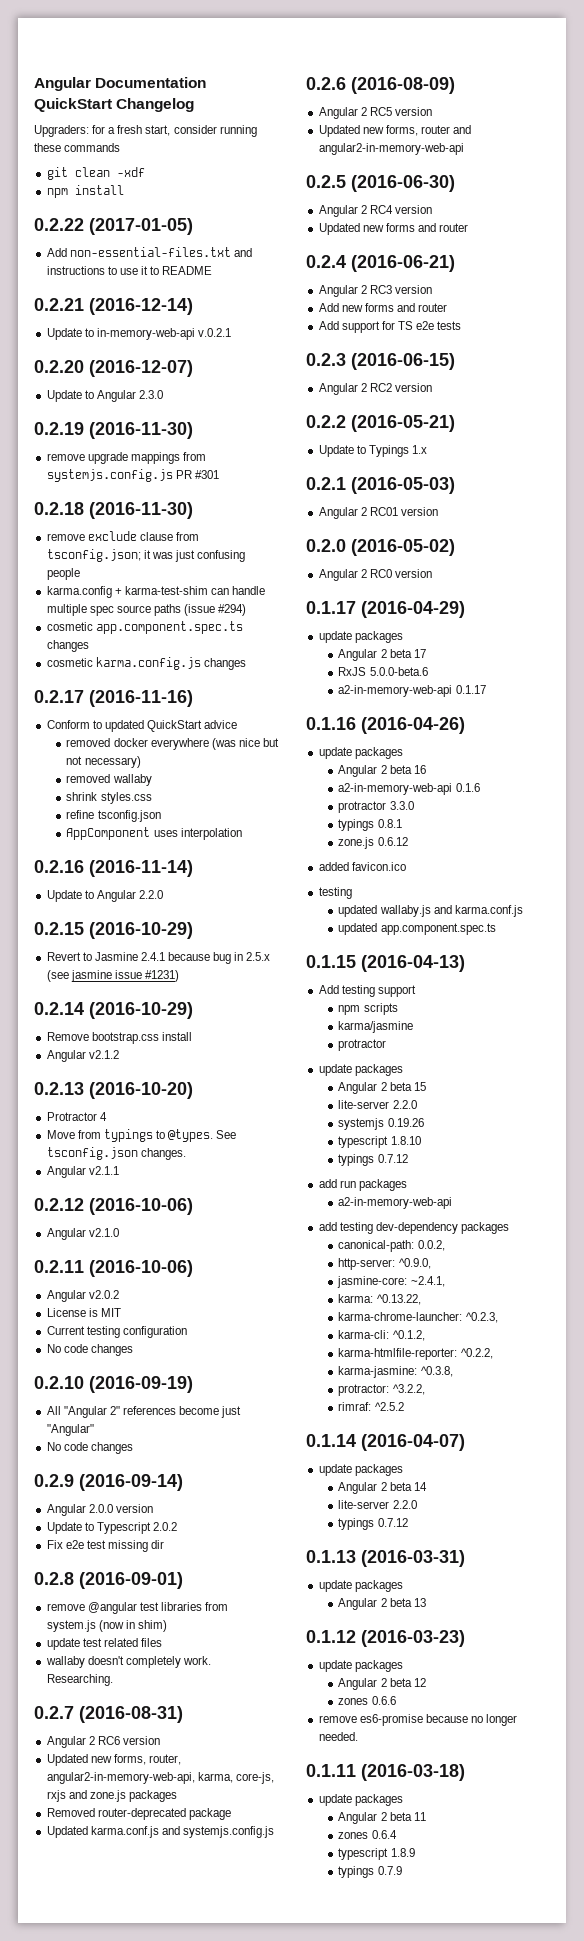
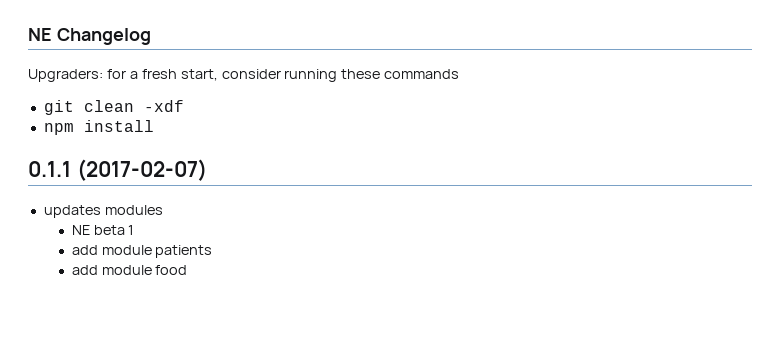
[34,77,207,91] [34,98,112,112] Angular Documentation QuickStart -> [28,28,52,41] NE
[34,218,193,235] [46,247,252,257] [46,266,213,275] [34,298,193,315] [46,328,231,340] [34,360,193,377] [46,390,163,402] [34,422,193,439] [46,452,206,464] [46,469,219,482] [34,502,193,519] [46,531,199,541] [46,549,246,562] [46,568,80,580] [46,586,266,598] [46,604,247,616] [46,621,243,634] [46,640,89,652] [46,657,246,670] [34,690,193,707] [46,720,238,732] [66,738,279,750] [66,756,141,768] [66,774,152,786] [66,792,152,804] [66,810,161,822] [66,827,242,840] [34,860,193,877] [46,890,163,902] [34,922,193,939] [46,952,271,964] [46,970,179,982] [34,1002,193,1019] [46,1032,192,1044] [46,1050,119,1062] [34,1082,193,1099] [46,1112,107,1121] [46,1129,237,1142] [46,1147,186,1160] [46,1166,119,1178] [34,1198,193,1215] [46,1228,119,1240] [34,1260,193,1277] [46,1290,119,1302] [46,1308,121,1317] [46,1326,187,1338] [46,1344,133,1356] [34,1376,193,1393] [46,1406,242,1418] [46,1424,94,1436] [46,1442,133,1454] [34,1474,183,1491] [46,1504,153,1516] [46,1522,177,1534] [46,1540,165,1552] [34,1572,183,1589] [46,1602,229,1614] [46,1620,167,1632] [46,1638,162,1650] [45,1656,211,1668] [46,1674,113,1686] [34,1706,183,1723] [46,1736,160,1748] [46,1754,181,1766] [46,1772,274,1784] [46,1790,177,1802] [46,1808,231,1820] [46,1826,274,1838] [306,77,455,94] [318,107,432,119] [318,125,472,137] [318,143,464,155] [306,175,455,192] [318,205,432,217] [318,223,469,235] [306,255,455,272] [318,285,432,297] [318,303,448,312] [318,321,462,333] [306,353,455,370] [318,383,432,395] [306,415,455,432] [318,445,427,457] [306,477,455,494] [318,507,438,519] [306,539,455,556] [318,569,432,581] [306,601,465,618] [318,631,403,643] [338,649,426,661] [338,667,428,676] [338,685,486,697] [306,717,465,734] [318,747,403,759] [338,765,426,777] [338,783,480,795] [338,801,414,813] [338,819,402,831] [338,837,408,849] [318,862,406,871] [318,887,352,899] [338,905,523,917] [338,923,496,935] [306,955,465,972] [318,985,416,997] [338,1003,398,1015] [338,1021,414,1033] [338,1039,387,1051] [318,1064,403,1076] [338,1082,426,1094] [338,1100,417,1109] [338,1118,424,1130] [338,1136,421,1148] [338,1154,408,1166] [318,1179,407,1191] [338,1197,453,1209] [318,1222,509,1234] [338,1240,445,1252] [338,1258,431,1270] [337,1276,445,1288] [338,1294,421,1305] [338,1312,498,1323] [338,1330,425,1341] [338,1348,493,1360] [338,1366,453,1378] [338,1384,425,1396] [338,1402,404,1411] [306,1434,465,1451] [318,1464,403,1476] [338,1482,427,1494] [338,1500,417,1509] [338,1518,408,1530] [306,1550,465,1567] [318,1580,403,1592] [338,1598,426,1610] [306,1630,465,1647] [318,1660,403,1672] [338,1678,426,1690] [338,1696,396,1705] [318,1714,518,1726] [318,1732,358,1741] [306,1764,465,1781] [318,1794,403,1806] [338,1812,426,1824] [338,1830,397,1839] [338,1848,415,1860] [338,1866,402,1878] 0.2.22 (2017-01-05) // Add non-essential-files.txt and instructions to use it to README // 0.2.21 (2016-12-14) // Update to in-memory-web-api v.0.2.1 // 0.2.20 (2016-12-07) // Update to Angular 2.3.0 // 0.2.19 (2016-11-30) // remove upgrade mappings from systemjs.config.js PR #301 // 0.2.18 (2016-11-30) // remove exclude clause from tsconfig.json; it was just confusing people // karma.config + karma-test-shim can handle multiple spec source paths (issue #294) // cosmetic app.component.spec.ts changes // cosmetic karma.config.js changes // 0.2.17 (2016-11-16) // Conform to updated QuickStart advice // removed docker everywhere (was nice but not necessary) // removed wallaby // shrink styles.css // refine tsconfig.json // AppComponent uses interpolation // 0.2.16 (2016-11-14) // Update to Angular 2.2.0 // 0.2.15 (2016-10-29) // Revert to Jasmine 2.4.1 because bug in 2.5.x (see jasmine issue #1231) // 0.2.14 (2016-10-29) // Remove bootstrap.css install // Angular v2.1.2 // 0.2.13 (2016-10-20) // Protractor 4 // Move from typings to @types. See tsconfig.json changes. // Angular v2.1.1 // 0.2.12 (2016-10-06) // Angular v2.1.0 // 0.2.11 (2016-10-06) // Angular v2.0.2 // License is MIT // Current testing configuration // No code changes // 0.2.10 (2016-09-19) // All "Angular 2" references become just "Angular" // No code changes // 0.2.9 (2016-09-14) // Angular 2.0.0 version // Update to Typescript 2.0.2 // Fix e2e test missing dir // 0.2.8 (2016-09-01) // remove @angular test libraries from system.js (now in shim) // update test related files // wallaby doesn't completely work. Researching. // 0.2.7 (2016-08-31) // Angular 2 RC6 version // Updated new forms, router, angular2-in-memory-web-api, karma, core-js, rxjs and zone.js packages // Removed router-deprecated package // Updated karma.conf.js and systemjs.config.js // 0.2.6 (2016-08-09) // Angular 2 RC5 version // Updated new forms, router and angular2-in-memory-web-api // 0.2.5 (2016-06-30) // Angular 2 RC4 version // Updated new forms and router // 0.2.4 (2016-06-21) // Angular 2 RC3 version // Add new forms and router // Add support for TS e2e tests // 0.2.3 (2016-06-15) // Angular 2 RC2 version // 0.2.2 (2016-05-21) // Update to Typings 1.x // 0.2.1 (2016-05-03) // Angular 2 RC01 version // 0.2.0 (2016-05-02) // Angular 2 RC0 version // 0.1.17 (2016-04-29) // update packages // Angular 2 beta 17 // RxJS 5.0.0-beta.6 // a2-in-memory-web-api 0.1.17 // 0.1.16 (2016-04-26) // update packages // Angular 2 beta 16 // a2-in-memory-web-api 0.1.6 // protractor 3.3.0 // typings 0.8.1 // zone.js 0.6.12 // added favicon.ico // testing // updated wallaby.js and karma.conf.js // updated app.component.spec.ts // 0.1.15 (2016-04-13) // Add testing support // npm scripts // karma/jasmine // protractor // update packages // Angular 2 beta 15 // lite-server 2.2.0 // systemjs 0.19.26 // typescript 1.8.10 // typings 0.7.12 // add run packages // a2-in-memory-web-api // add testing dev-dependency packages // canonical-path: 0.0.2, // http-server: ^0.9.0, // jasmine-core: ~2.4.1, // karma: ^0.13.22, // karma-chrome-launcher: ^0.2.3, // karma-cli: ^0.1.2, // karma-htmlfile-reporter: ^0.2.2, // karma-jasmine: ^0.3.8, // protractor: ^3.2.2, // rimraf: ^2.5.2 // 0.1.14 (2016-04-07) // update packages // Angular 2 beta 14 // lite-server 2.2.0 // typings 0.7.12 // 0.1.13 (2016-03-31) // update packages // Angular 2 beta 13 // 0.1.12 (2016-03-23) // update packages // Angular 2 beta 12 // zones 0.6.6 // remove es6-promise because no longer needed. // 0.1.11 (2016-03-18) // update packages // Angular 2 beta 11 // zones 0.6.4 // typescript 1.8.9 // typings 0.7.9 -> [28,159,207,181] [43,205,163,218] [71,225,135,235] [71,245,213,258] [71,265,188,275] 0.1.1 (2017-02-07) // updates modules // NE beta 1 // add module patients // add module food

